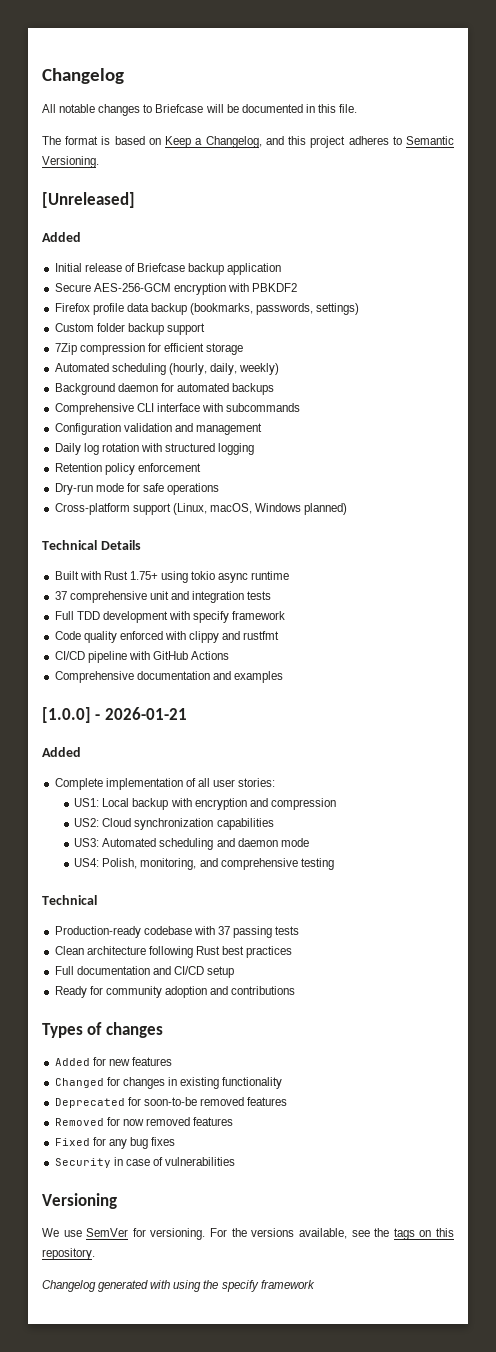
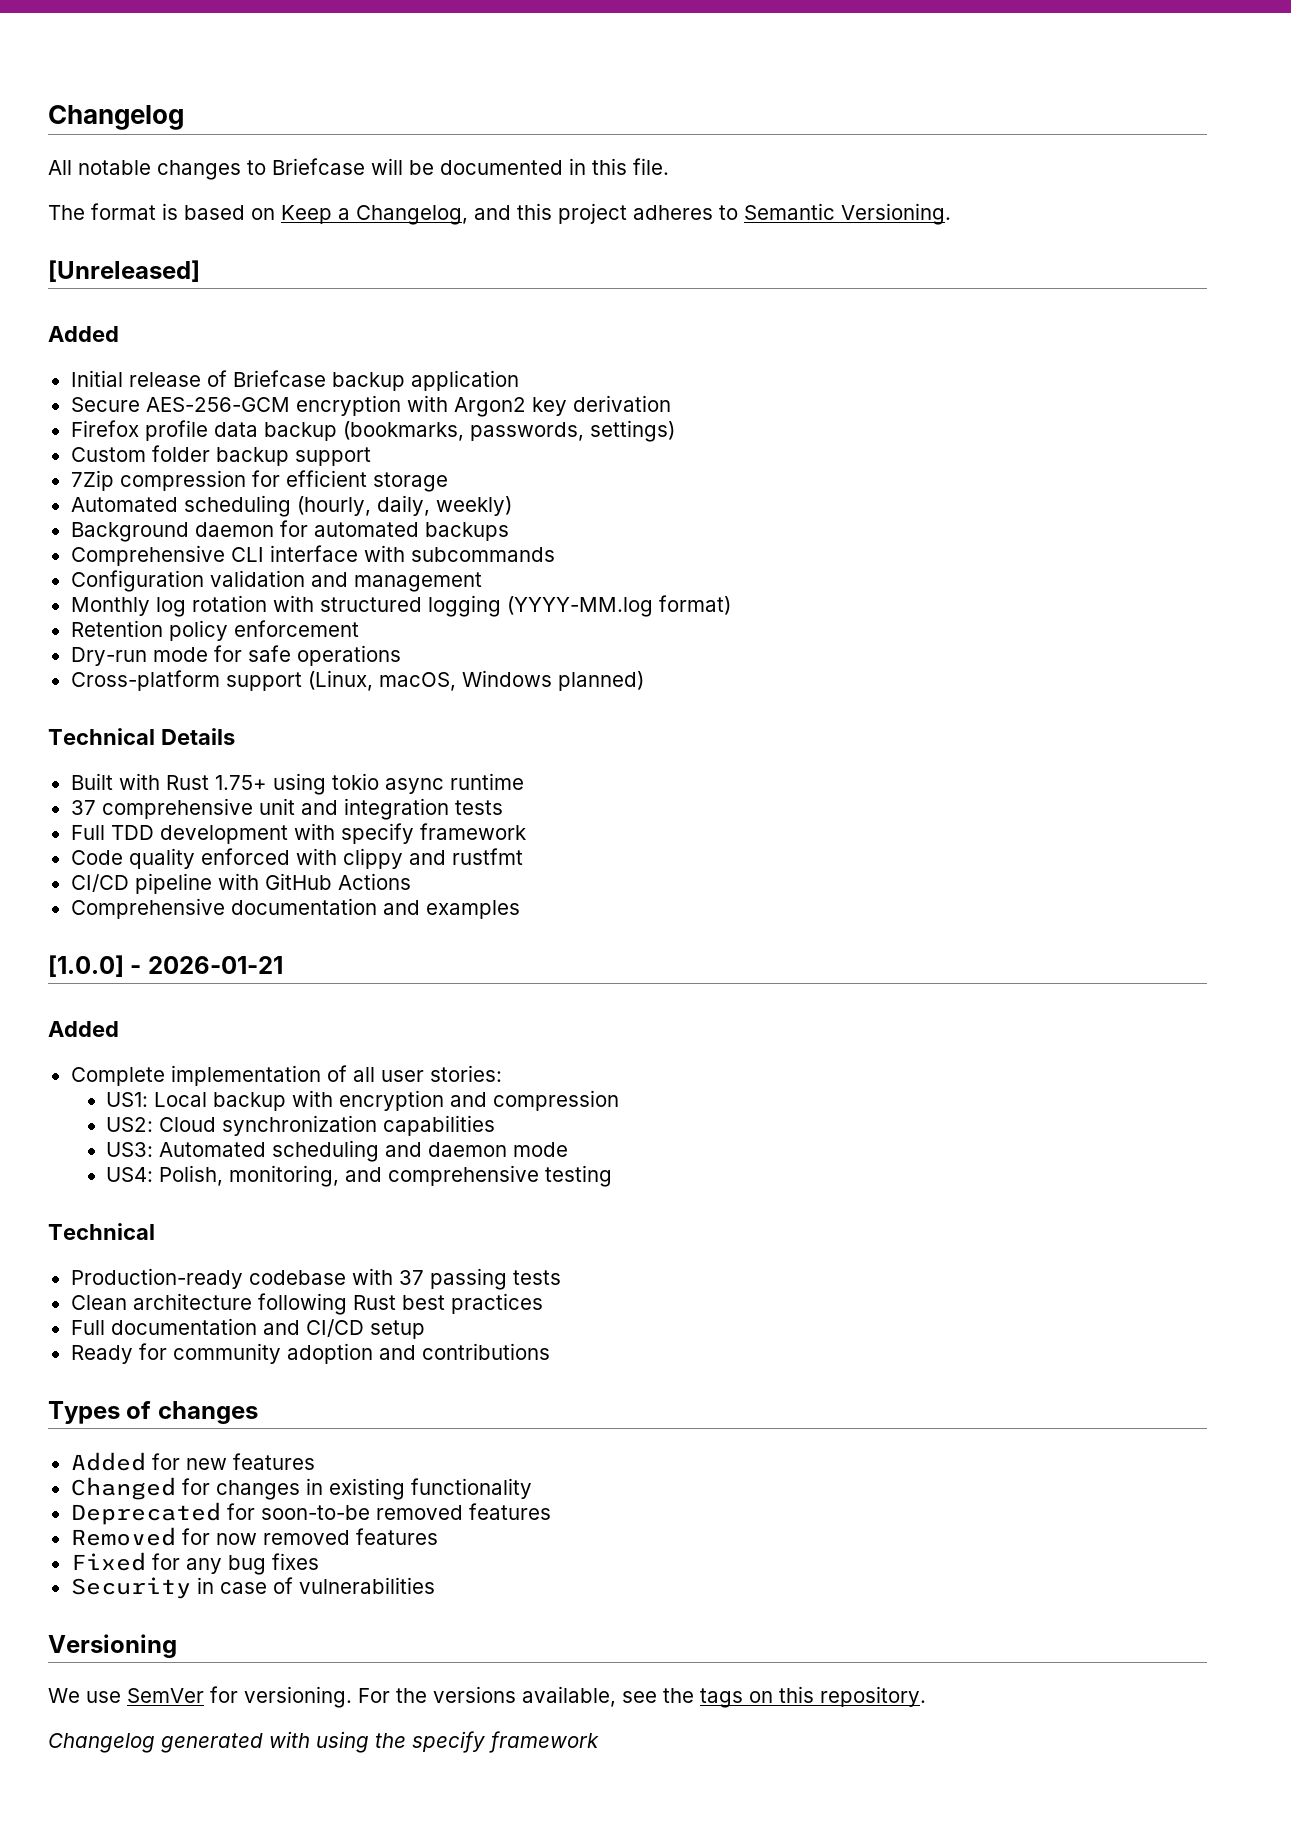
[252,283,298,292] PBKDF2 -> [453,395,671,417] Argon2 key derivation
[54,443,81,455] Daily -> [70,597,150,616] Monthly
(255, 449) none -> [506,595,731,617] (YYYY-MM.log format)

